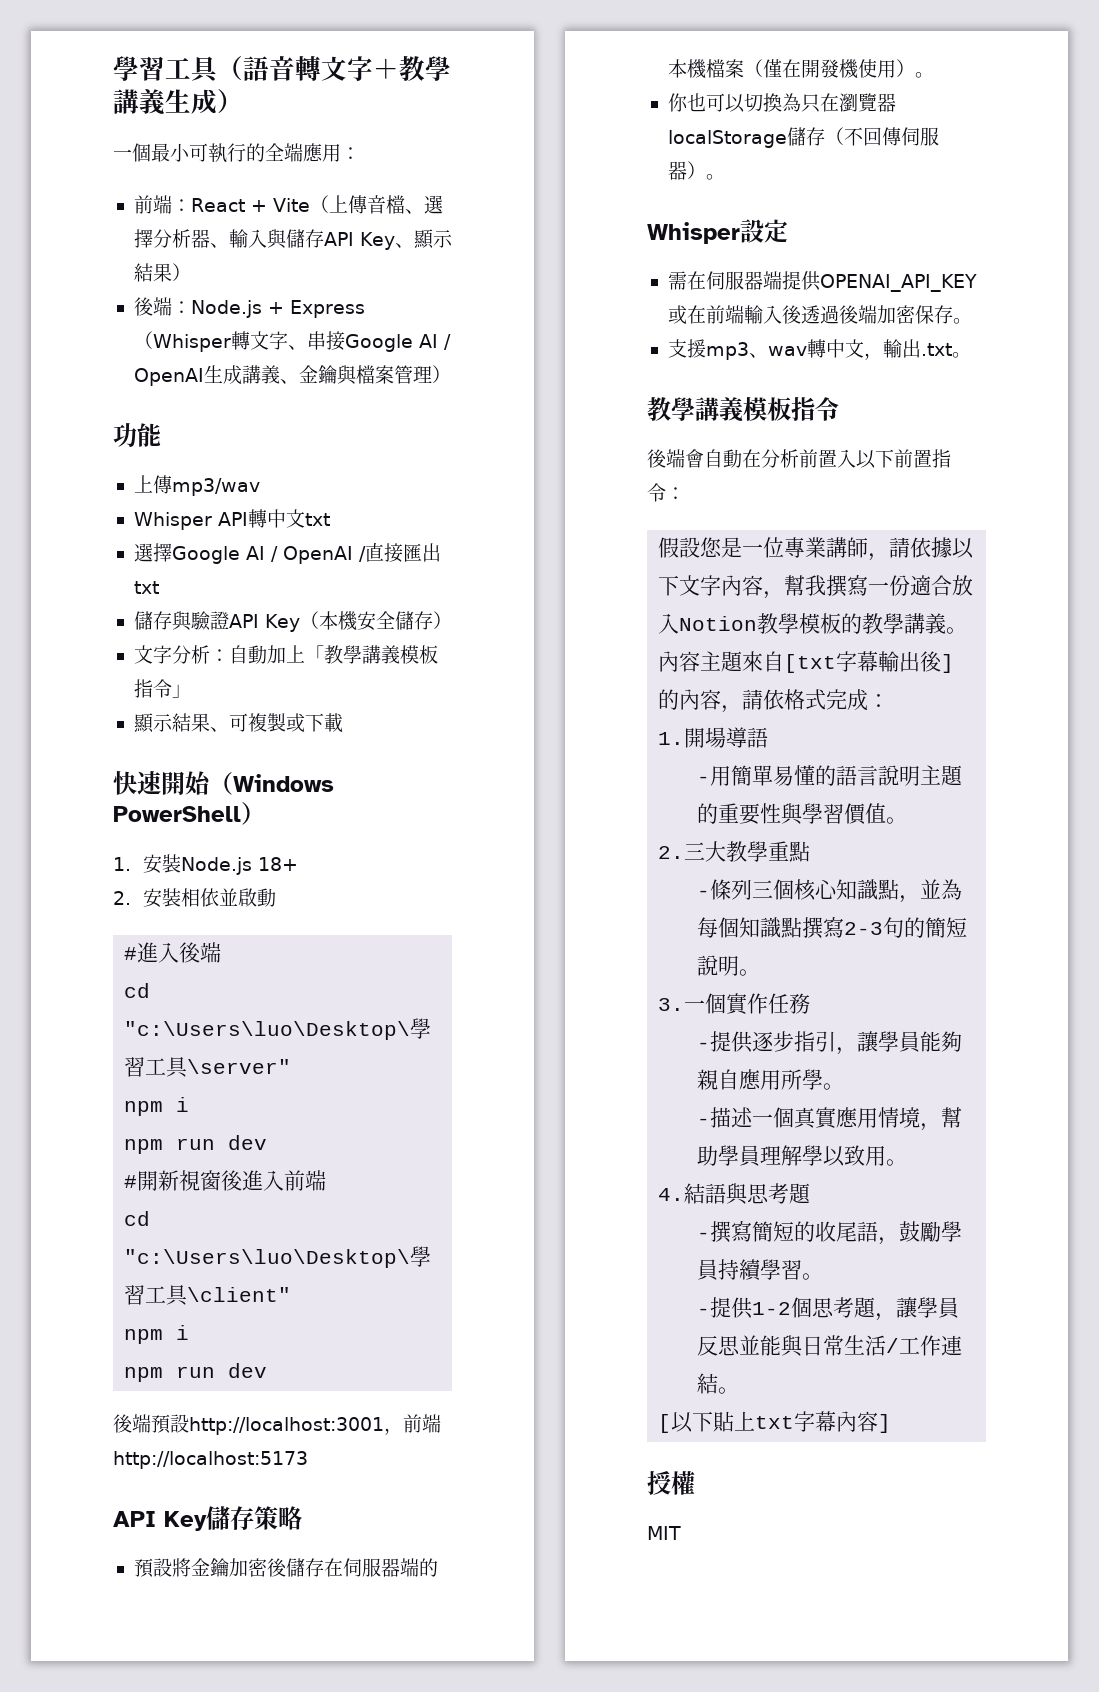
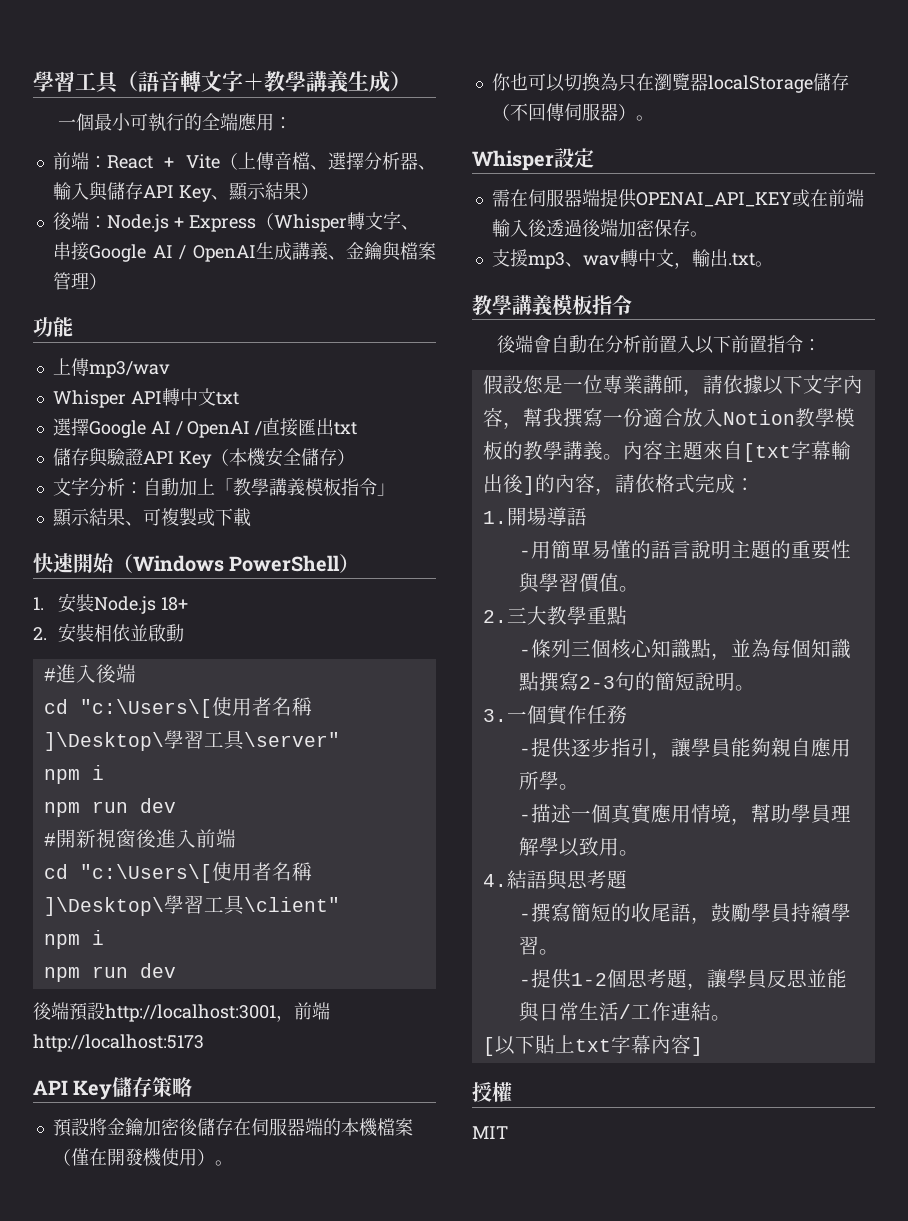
[124,1021,411,1040] "c:\Users\luo\Desktop\ -> [79,697,312,718] [43,732,164,751] "c:\Users\[使用者名稱]\Desktop\
[124,1249,411,1268] "c:\Users\luo\Desktop\ -> [79,862,312,883] [43,897,164,916] "c:\Users\[使用者名稱]\Desktop\

